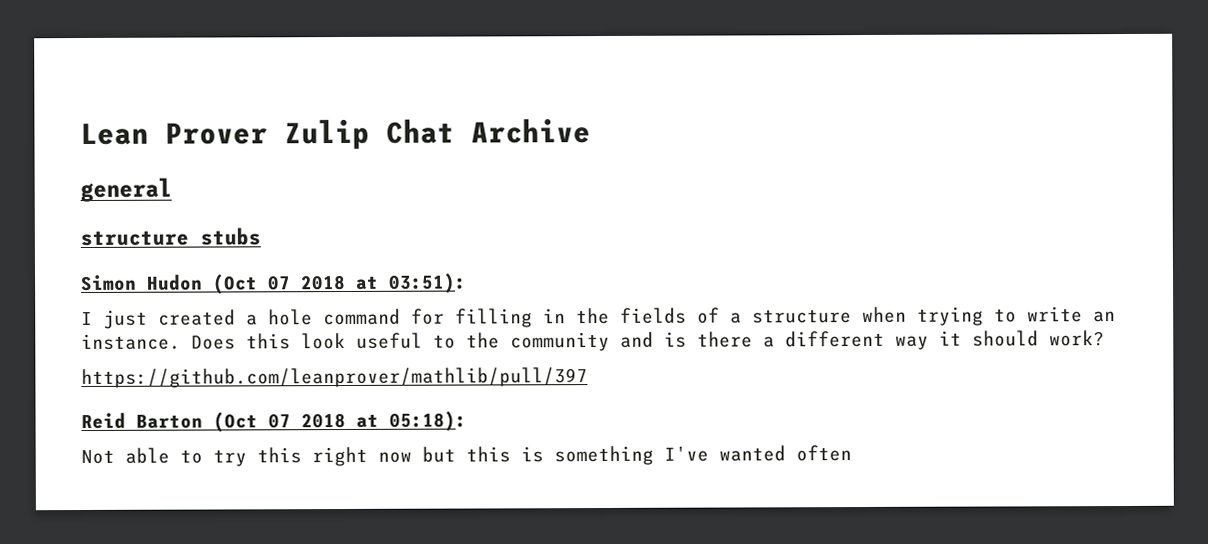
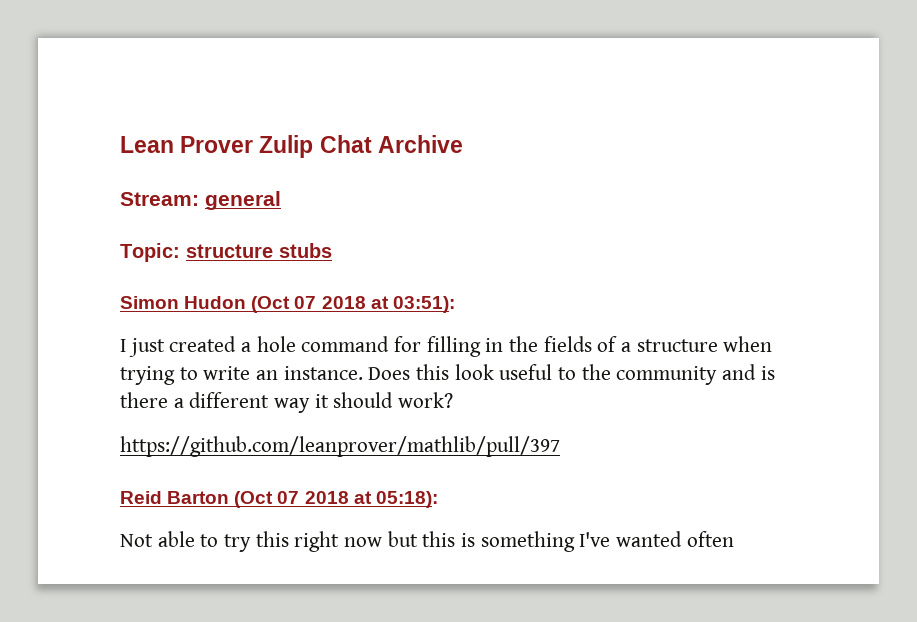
(591, 131) none -> [120,192,199,206] Stream:
(172, 190) none -> [120,243,180,262] Topic:

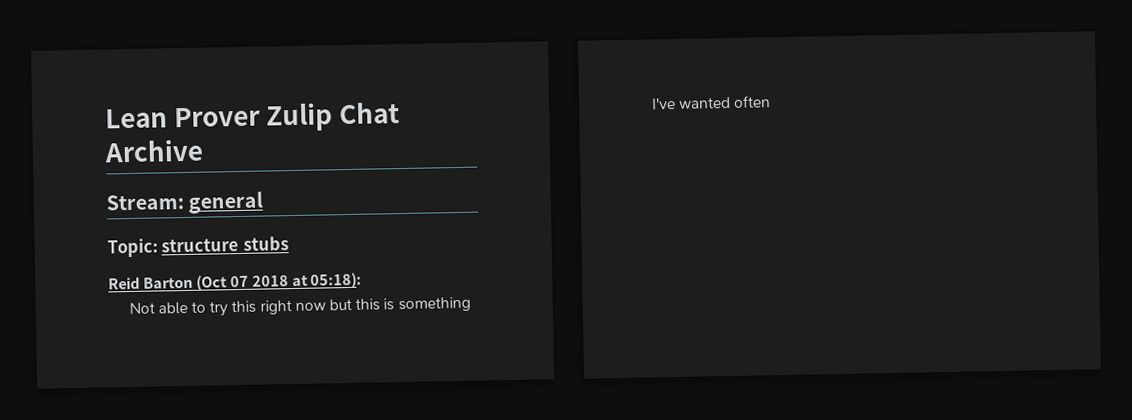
[120,296,455,313] [120,336,773,357] [120,364,775,385] [120,392,454,413] [120,436,560,457] // Simon Hudon (Oct 07 2018 at 03:51): // I just created a hole command for filling in the fields of a structure when trying to write an instance. Does this look useful to the community and is there a different way it should work? // https://github.com/leanprover/mathlib/pull/397 -> (289, 243) none

